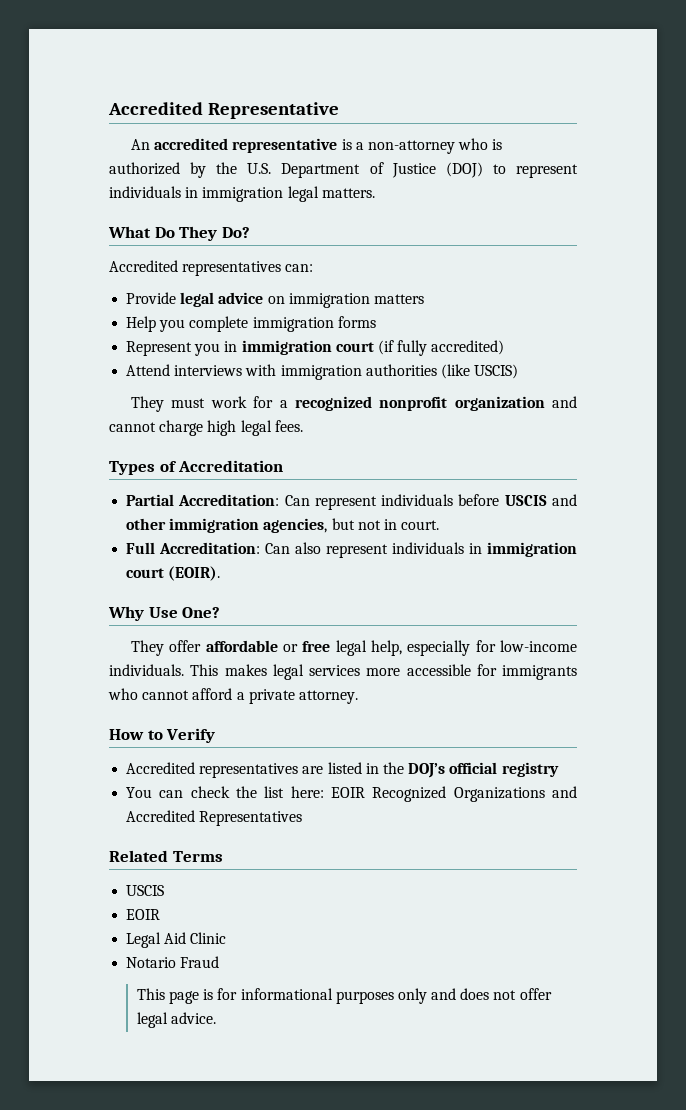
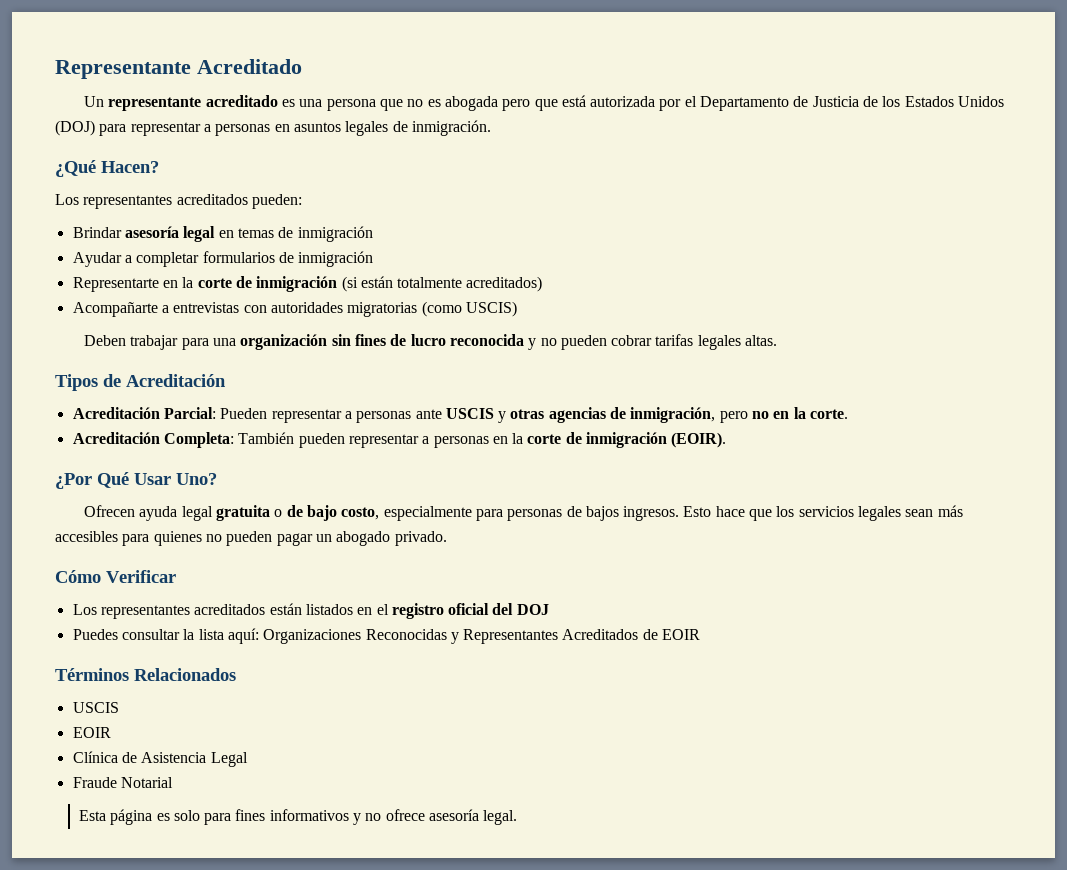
[108,102,340,119] [131,138,503,154] [109,162,578,178] [109,186,375,202] [108,226,250,241] [109,260,314,276] [126,292,424,308] [126,316,376,332] [126,340,505,356] [126,364,519,380] [131,396,577,412] [109,420,303,436] [109,460,284,475] [126,494,577,510] [126,518,440,533] [126,542,577,558] [126,566,221,581] [108,606,221,621] [131,640,577,656] [109,664,577,680] [108,688,358,704] [109,728,216,743] [126,762,559,778] [126,786,577,802] [126,810,303,826] [109,850,223,862] [126,885,165,896] [126,909,161,920] [126,932,227,948] [126,956,220,968] [136,988,552,1004] [136,1012,217,1028] Accredited Representative // An accredited representative is a non-attorney who is authorized by the U.S. Department of Justice (DOJ) to represent individuals in immigration legal matters. // What Do They Do? // Accredited representatives can: // Provide legal advice on immigration matters // Help you complete immigration forms // Represent you in immigration court (if fully accredited) // Attend interviews with immigration authorities (like USCIS) // They must work for a recognized nonprofit organization and cannot charge high legal fees. // Types of Accreditation // Partial Accreditation: Can represent individuals before USCIS and other immigration agencies, but not in court. // Full Accreditation: Can also represent individuals in immigration court (EOIR). // Why Use One? // They offer affordable or free legal help, especially for low-income individuals. This makes legal services more accessible for immigrants who cannot afford a private attorney. // How to Verify // Accredited representatives are listed in the DOJ’s official registry // You can check the list here: EOIR Recognized Organizations and Accredited Representatives // Related Terms // USCIS // EOIR // Legal Aid Clinic // Notario Fraud // This page is for informational purposes only and does not offer legal advice. -> [55,59,302,79] [83,95,1005,111] [55,120,491,136] [55,160,159,177] [55,194,302,209] [72,226,373,242] [72,251,374,267] [72,276,543,292] [72,301,517,317] [83,334,778,350] [55,374,226,391] [72,407,849,423] [72,432,727,448] [55,472,217,489] [83,505,963,521] [55,531,447,546] [55,570,176,583] [72,603,549,619] [72,628,701,644] [55,668,236,681] [72,702,119,713] [72,727,111,738] [72,751,248,767] [72,777,173,788] [78,809,518,825] Representante Acreditado // Un representante acreditado es una persona que no es abogada pero que está autorizada por el Departamento de Justicia de los Estados Unidos (DOJ) para representar a personas en asuntos legales de inmigración. // ¿Qué Hacen? // Los representantes acreditados pueden: // Brindar asesoría legal en temas de inmigración // Ayudar a completar formularios de inmigración // Representarte en la corte de inmigración (si están totalmente acreditados) // Acompañarte a entrevistas con autoridades migratorias (como USCIS) // Deben trabajar para una organización sin fines de lucro reconocida y no pueden cobrar tarifas legales altas. // Tipos de Acreditación // Acreditación Parcial: Pueden representar a personas ante USCIS y otras agencias de inmigración, pero no en la corte. // Acreditación Completa: También pueden representar a personas en la corte de inmigración (EOIR). // ¿Por Qué Usar Uno? // Ofrecen ayuda legal gratuita o de bajo costo, especialmente para personas de bajos ingresos. Esto hace que los servicios legales sean más accesibles para quienes no pueden pagar un abogado privado. // Cómo Verificar // Los representantes acreditados están listados en el registro oficial del DOJ // Puedes consultar la lista aquí: Organizaciones Reconocidas y Representantes Acreditados de EOIR // Términos Relacionados // USCIS // EOIR // Clínica de Asistencia Legal // Fraude Notarial // Esta página es solo para fines informativos y no ofrece asesoría legal.

